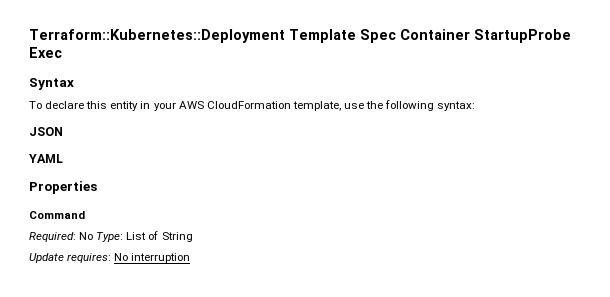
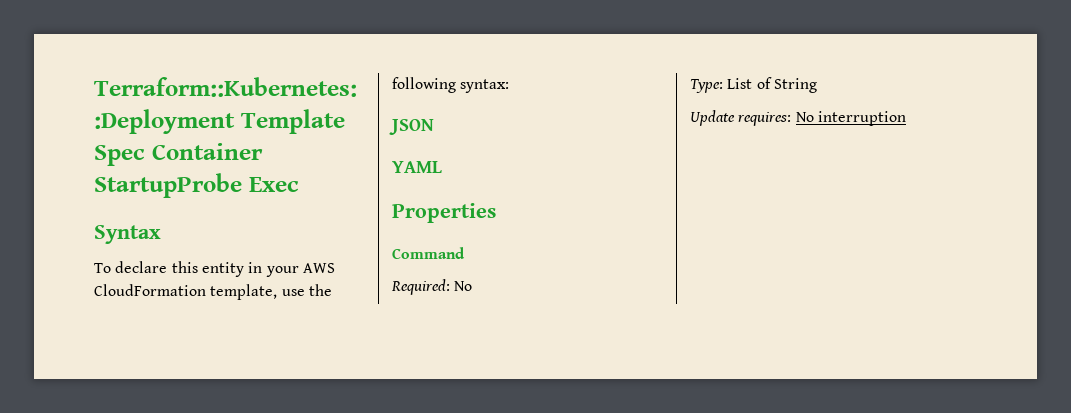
(94, 236) none -> (473, 286) //

